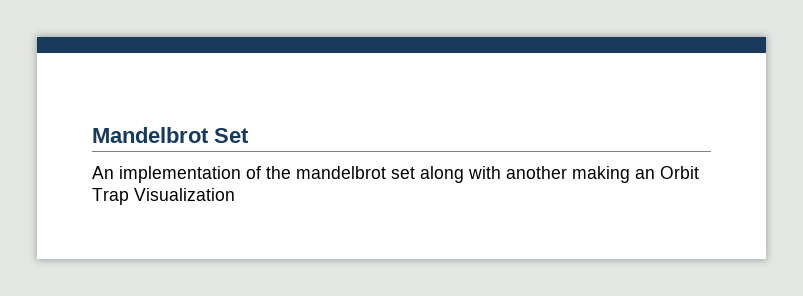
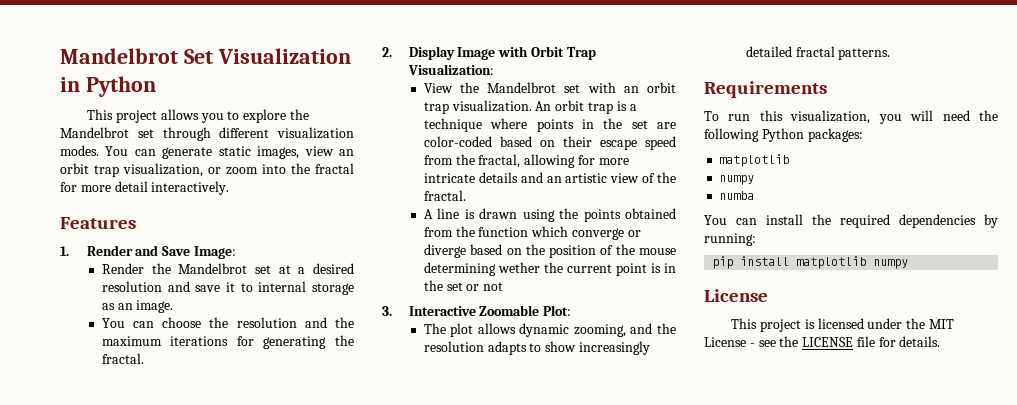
[92,166,699,183] [92,188,235,205] // An implementation of the mandelbrot set along with another making an Orbit Trap Visualization -> [217,48,351,64] [60,76,156,97] [87,109,310,123] [60,127,354,141] [60,145,354,159] [60,163,354,177] [60,181,230,195] [60,217,136,229] [60,245,236,259] [101,263,354,274] [101,281,354,295] [101,300,174,313] [101,317,354,328] [101,335,354,349] [101,353,144,364] [382,46,596,60] [407,64,494,75] [423,82,676,93] [423,100,637,114] [423,118,676,132] [423,136,676,150] [423,154,629,168] [423,172,676,183] [423,190,466,201] [423,208,676,222] [423,226,641,240] [423,244,676,258] [423,262,676,276] [423,280,504,291] [382,305,572,316] [423,323,676,337] [423,341,651,355] [745,46,891,60] [704,81,827,98] [704,110,998,124] [704,128,863,142] [719,154,790,167] [719,175,755,185] [719,191,755,200] [704,214,998,228] [704,233,756,246] [712,256,909,269] [704,289,768,302] [731,318,955,332] [704,336,941,347] Visualization in Python // This project allows you to explore the Mandelbrot set through different visualization modes. You can generate static images, view an orbit trap visualization, or zoom into the fractal for more detail interactively. // Features // 1. Render and Save Image: // Render the Mandelbrot set at a desired resolution and save it to internal storage as an image. // You can choose the resolution and the maximum iterations for generating the fractal. // 2. Display Image with Orbit Trap Visualization: // View the Mandelbrot set with an orbit trap visualization. An orbit trap is a technique where points in the set are color-coded based on their escape speed from the fractal, allowing for more intricate details and an artistic view of the fractal. // A line is drawn using the points obtained from the function which converge or diverge based on the position of the mouse determining wether the current point is in the set or not // 3. Interactive Zoomable Plot: // The plot allows dynamic zooming, and the resolution adapts to show increasingly detailed fractal patterns. // Requirements // To run this visualization, you will need the following Python packages: // matplotlib // numpy // numba // You can install the required dependencies by running: // pip install matplotlib numpy // License // This project is licensed under the MIT License - see the LICENSE file for details.

